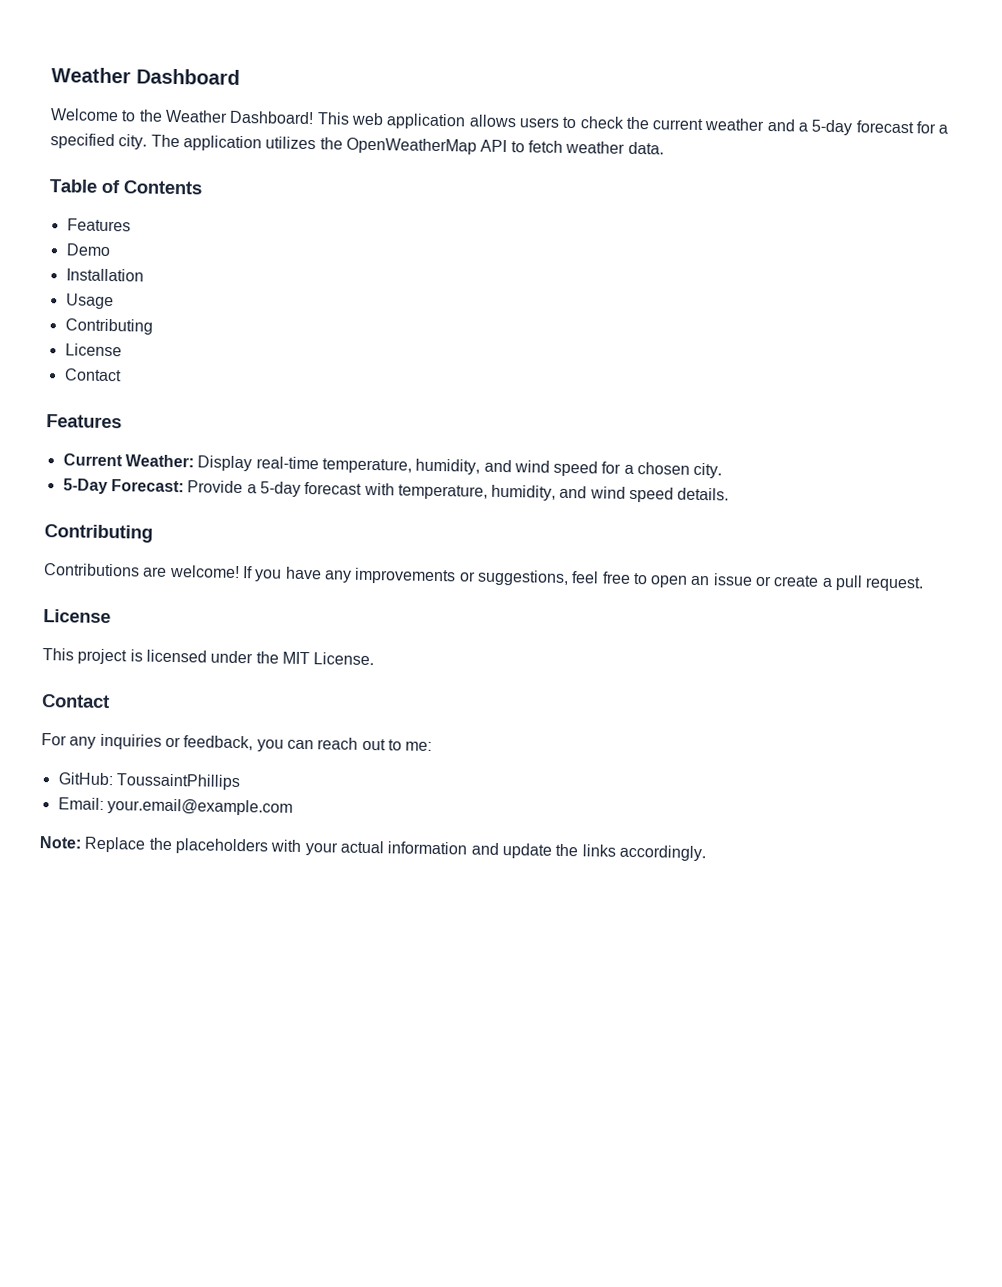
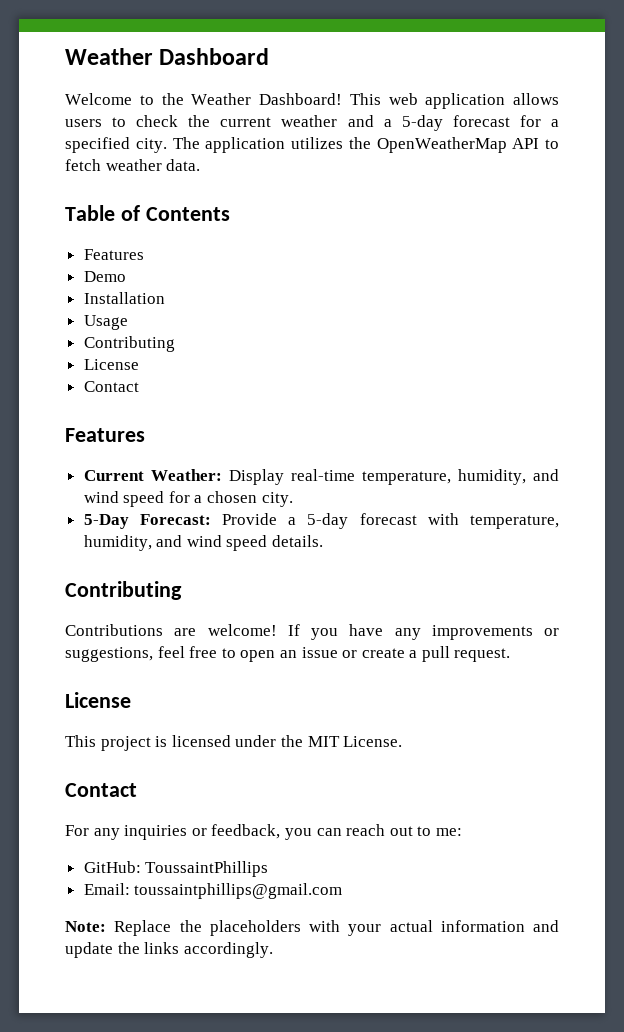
[106,798,293,816] your.email@example.com -> [134,883,343,899] toussaintphillips@gmail.com

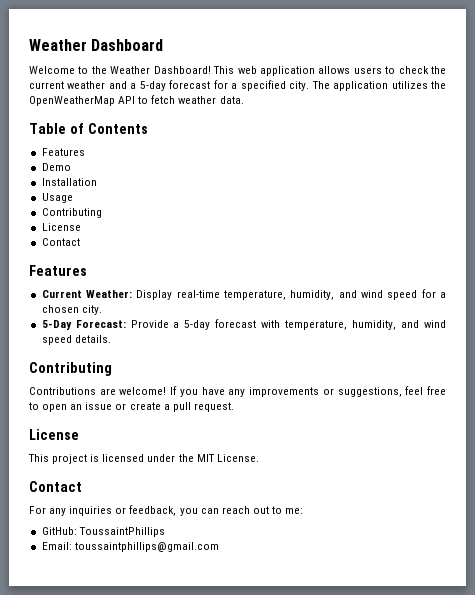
[65,920,559,936] [65,942,273,958] // Note: Replace the placeholders with your actual information and update the links accordingly. -> (219, 547) none

